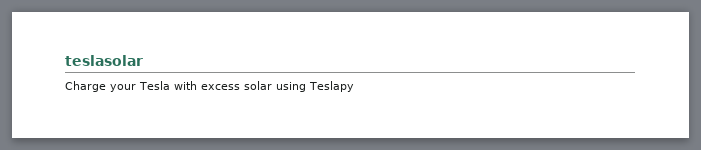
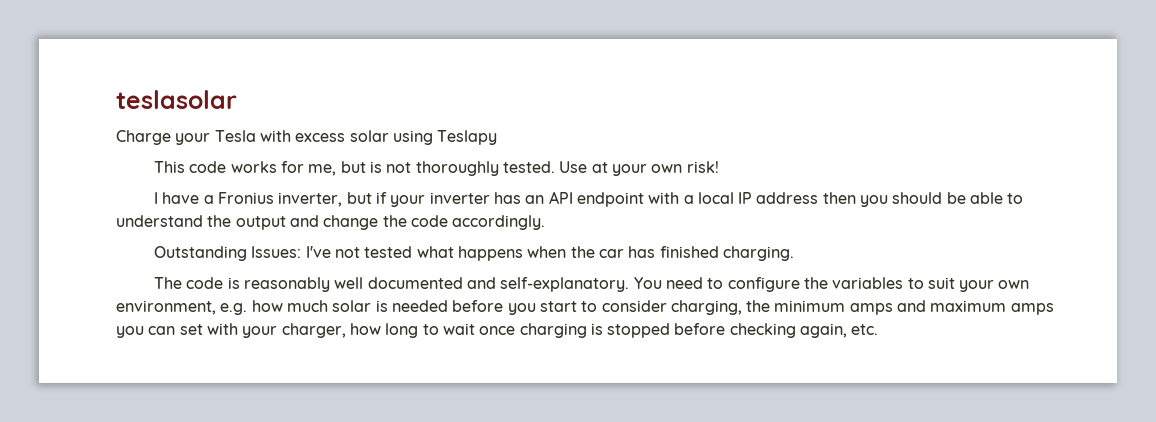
(354, 86) none -> [154,161,719,176] [154,191,1024,207] [116,215,546,230] [154,246,794,261] [154,277,1030,292] [116,300,1054,315] [116,323,879,338] // This code works for me, but is not thoroughly tested. Use at your own risk! // I have a Fronius inverter, but if your inverter has an API endpoint with a local IP address then you should be able to understand the output and change the code accordingly. // Outstanding Issues: I've not tested what happens when the car has finished charging. // The code is reasonably well documented and self-explanatory. You need to configure the variables to suit your own environment, e.g. how much solar is needed before you start to consider charging, the minimum amps and maximum amps you can set with your charger, how long to wait once charging is stopped before checking again, etc.

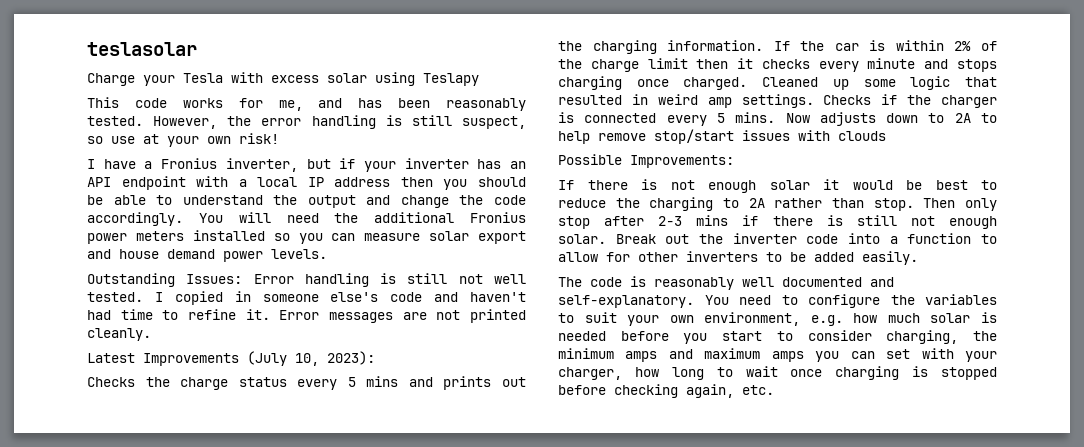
[340,161,588,176] but is not thoroughly tested. Use -> [318,98,526,111] [87,115,526,129] [87,136,135,144] and has been reasonably tested. However, the error handling is still suspect, so use
[154,246,794,261] // Outstanding Issues: I've not tested what happens when the car has finished charging. -> [198,212,526,223] [87,230,526,244] [87,249,327,262] [87,273,526,287] [87,291,526,305] [87,309,526,323] [87,328,151,341] [87,351,375,366] [87,376,526,390] [558,40,997,54] [558,58,997,72] [558,76,997,90] [558,94,997,108] [558,112,997,126] [558,129,886,144] [558,154,734,168] [558,179,997,193] [558,197,997,211] [558,215,997,229] [558,233,997,244] [558,251,918,265] You will need the additional Fronius power meters installed so you can measure solar export and house demand power levels. // Outstanding Issues: Error handling is still not well tested. I copied in someone else's code and haven't had time to refine it. Error messages are not printed cleanly. // Latest Improvements (July 10, 2023): // Checks the charge status every 5 mins and prints out the charging information. If the car is within 2% of the charge limit then it checks every minute and stops charging once charged. Cleaned up some logic that resulted in weird amp settings. Checks if the charger is connected every 5 mins. Now adjusts down to 2A to help remove stop/start issues with clouds // Possible Improvements: // If there is not enough solar it would be best to reduce the charging to 2A rather than stop. Then only stop after 2-3 mins if there is still not enough solar. Break out the inverter code into a function to allow for other inverters to be added easily.

